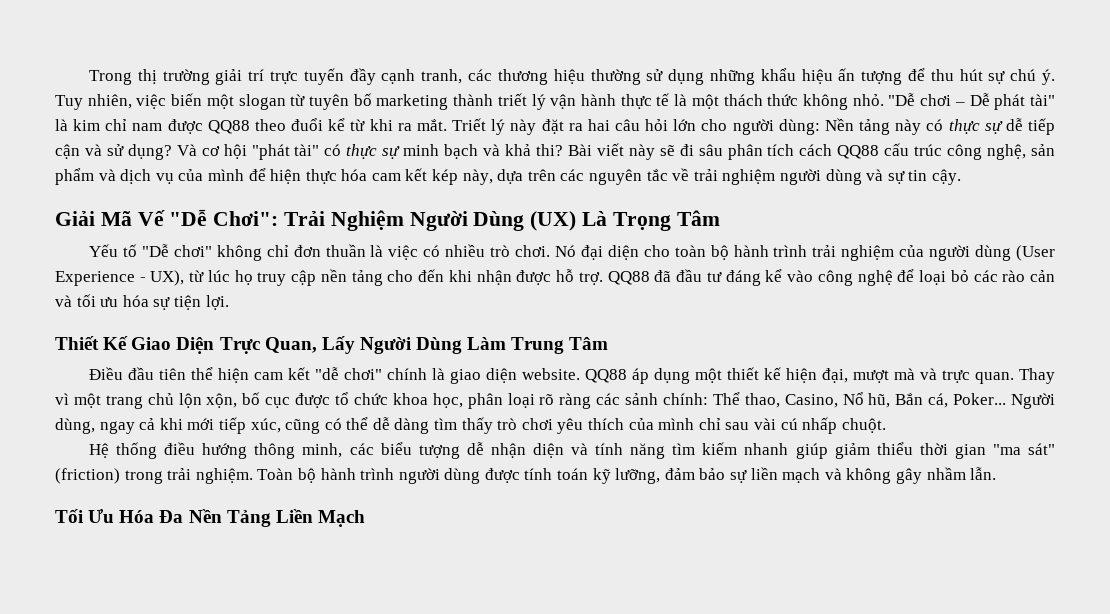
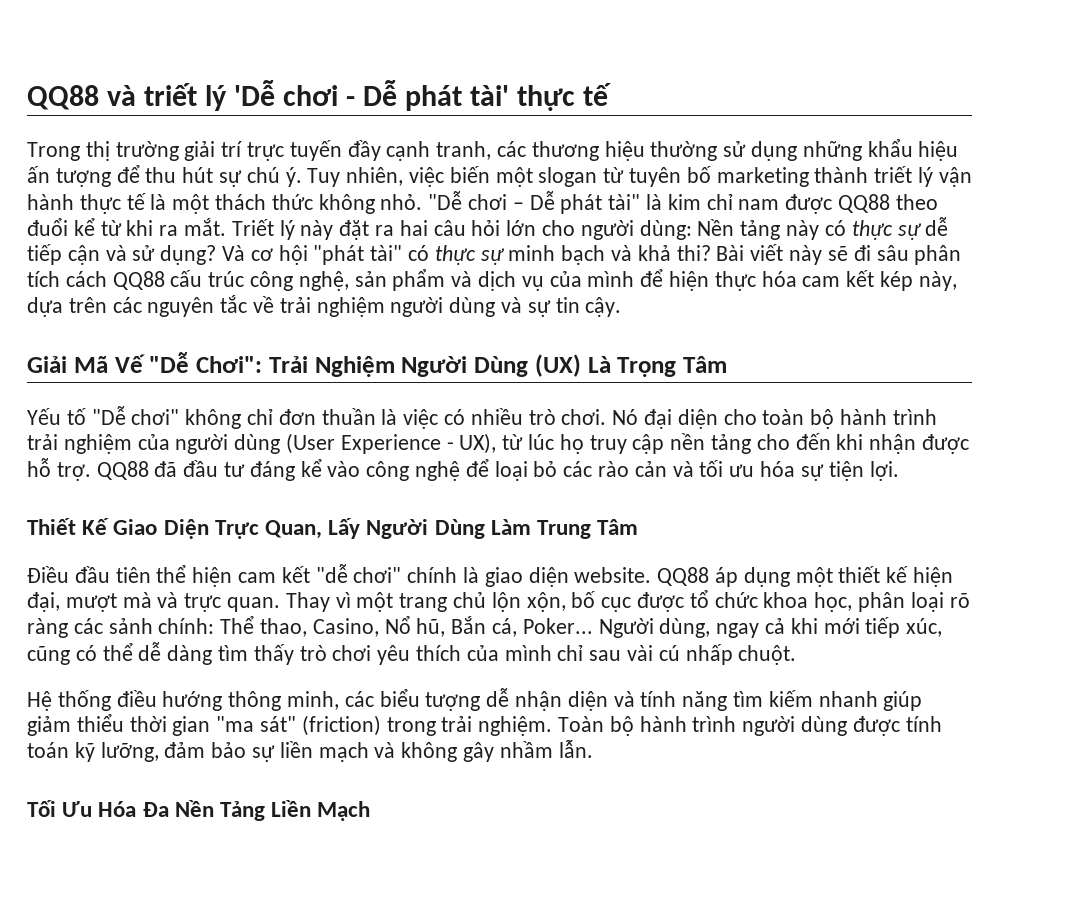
(89, 77) none -> [27,80,611,111] QQ88 và triết lý 'Dễ chơi - Dễ phát tài' thực tế //

